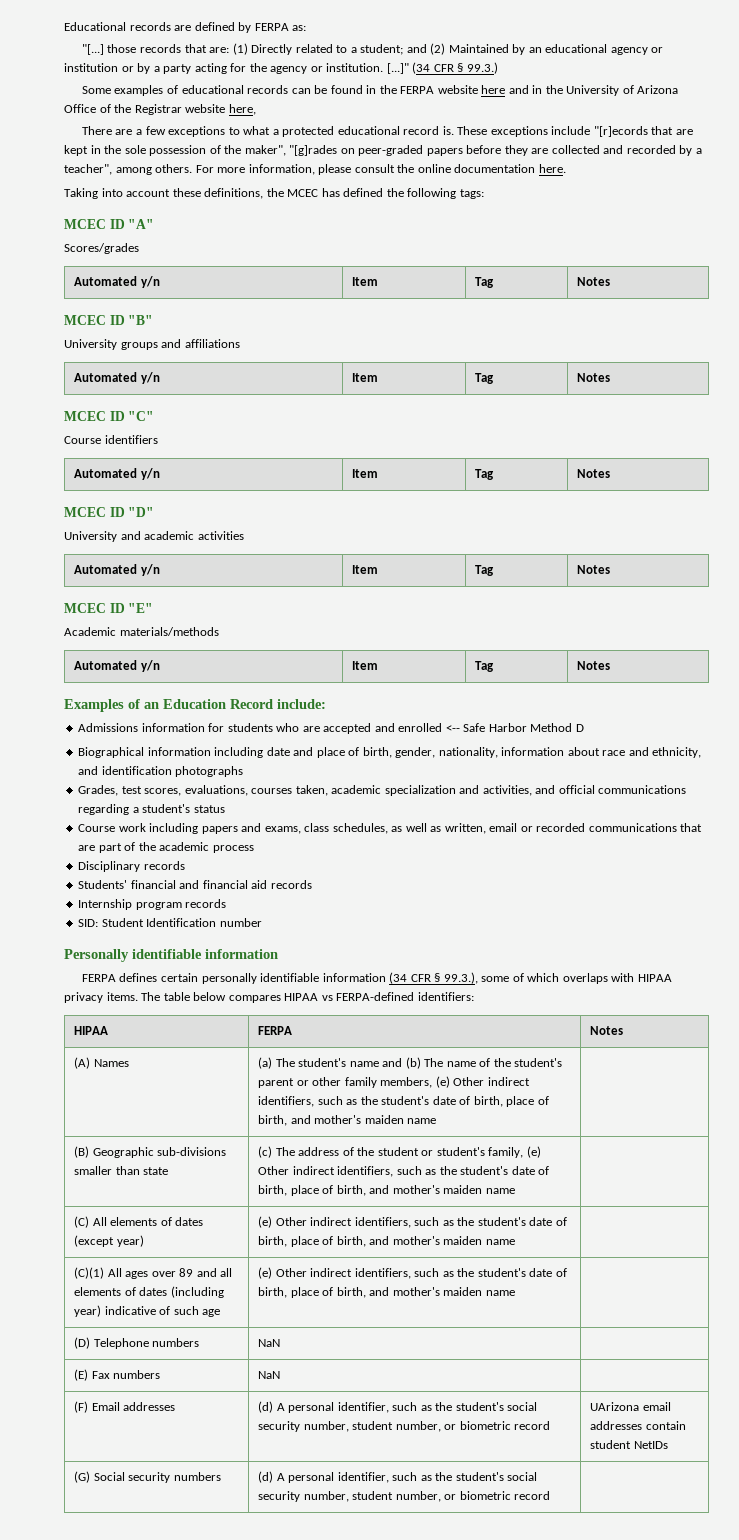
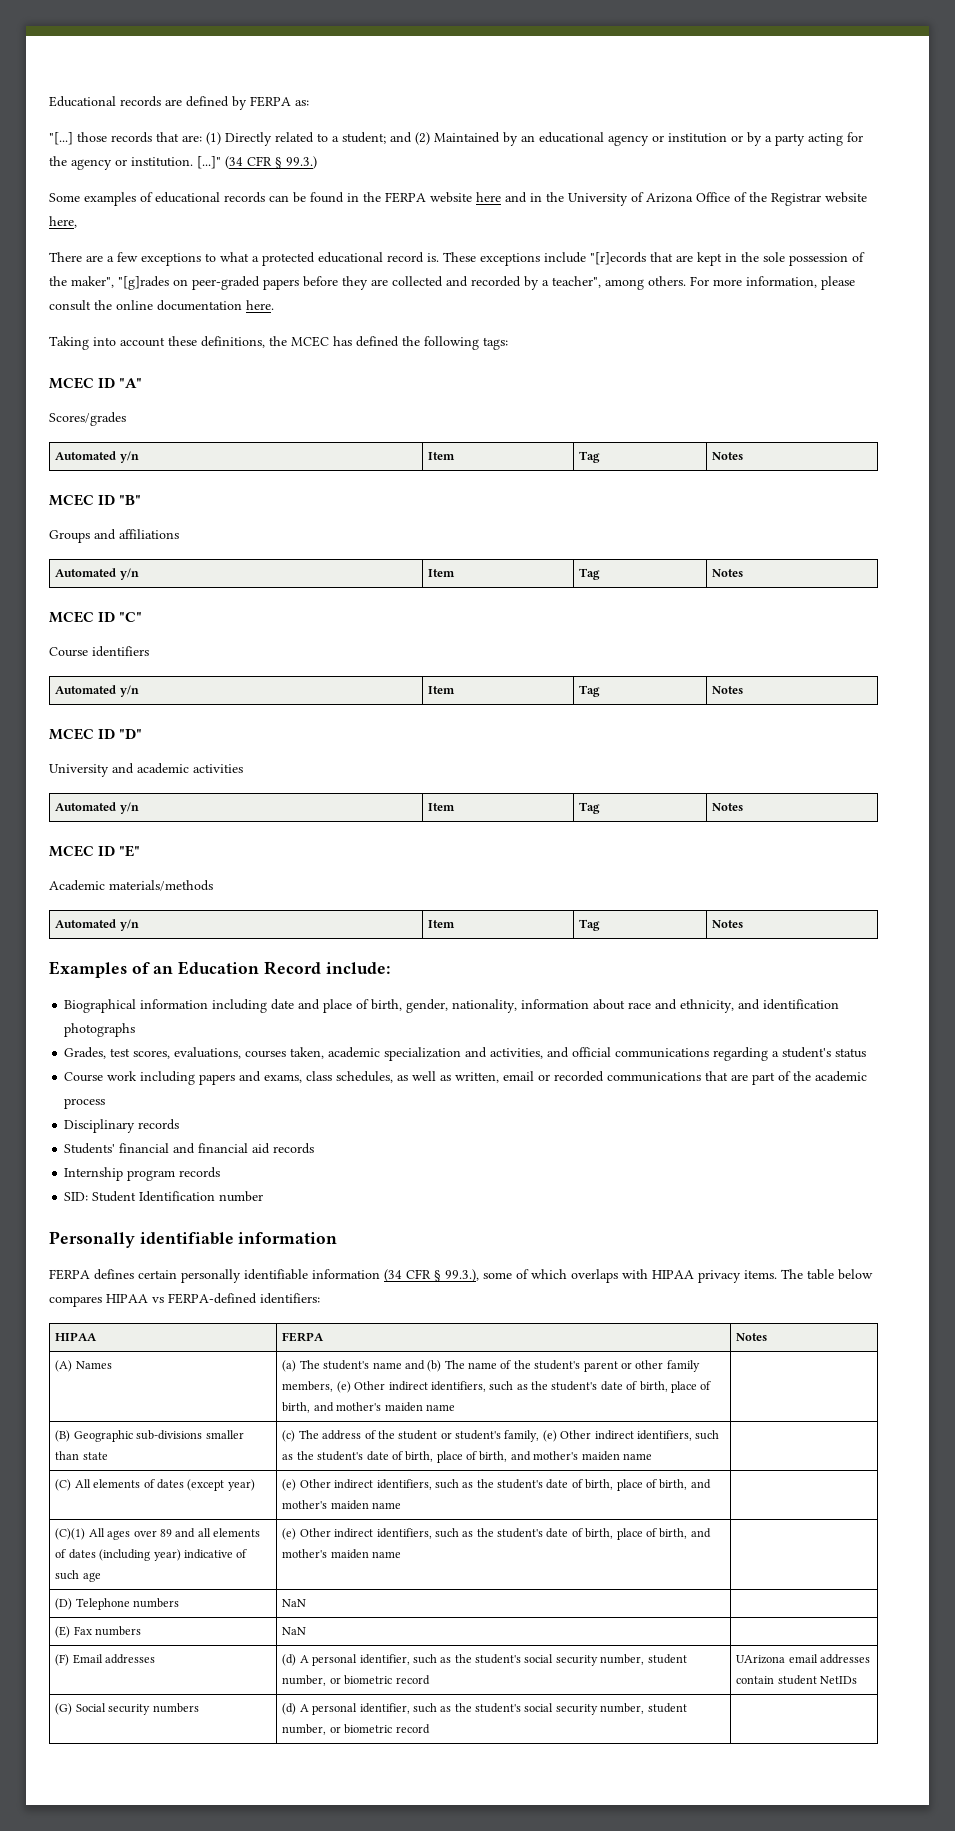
[64,339,158,350] University groups -> [49,530,90,543] Groups
[78,723,584,734] // Admissions information for students who are accepted and enrolled <-- Safe Harbor Method D -> (390, 968) none

